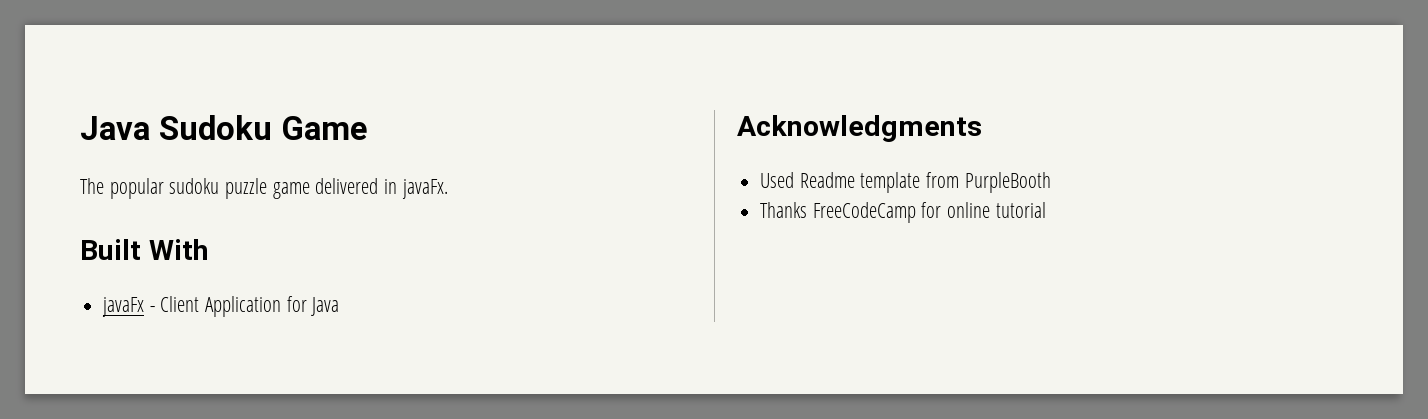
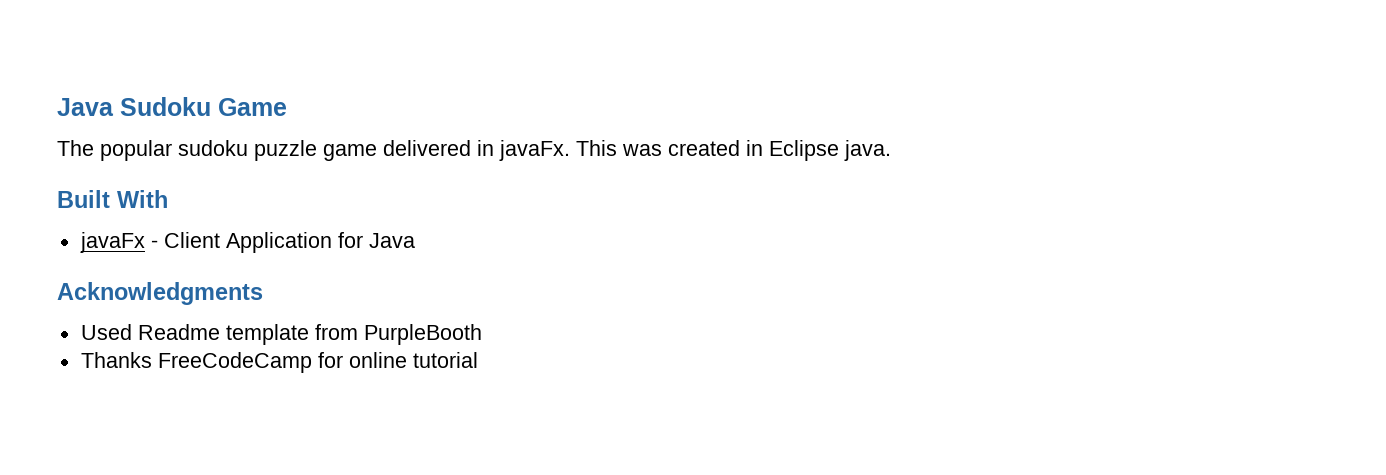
(448, 189) none -> [576,140,891,161] This was created in Eclipse java.

